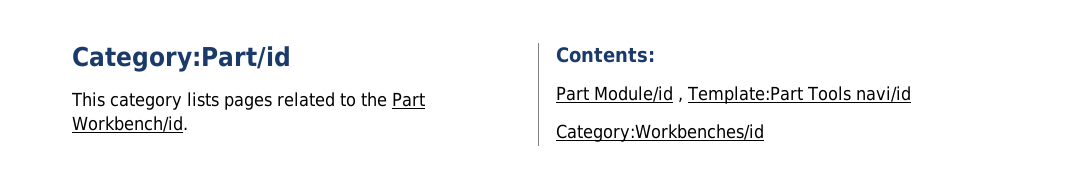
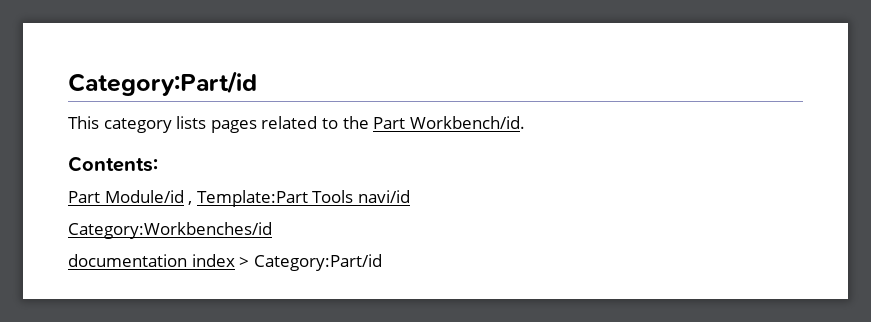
(764, 133) none -> [68,254,382,271] // documentation index > Category:Part/id

